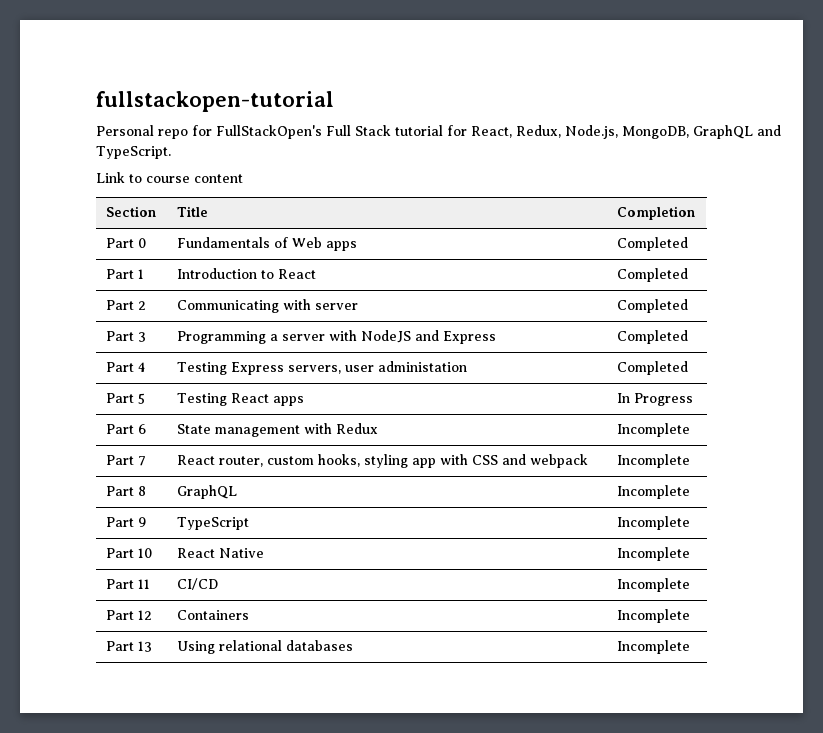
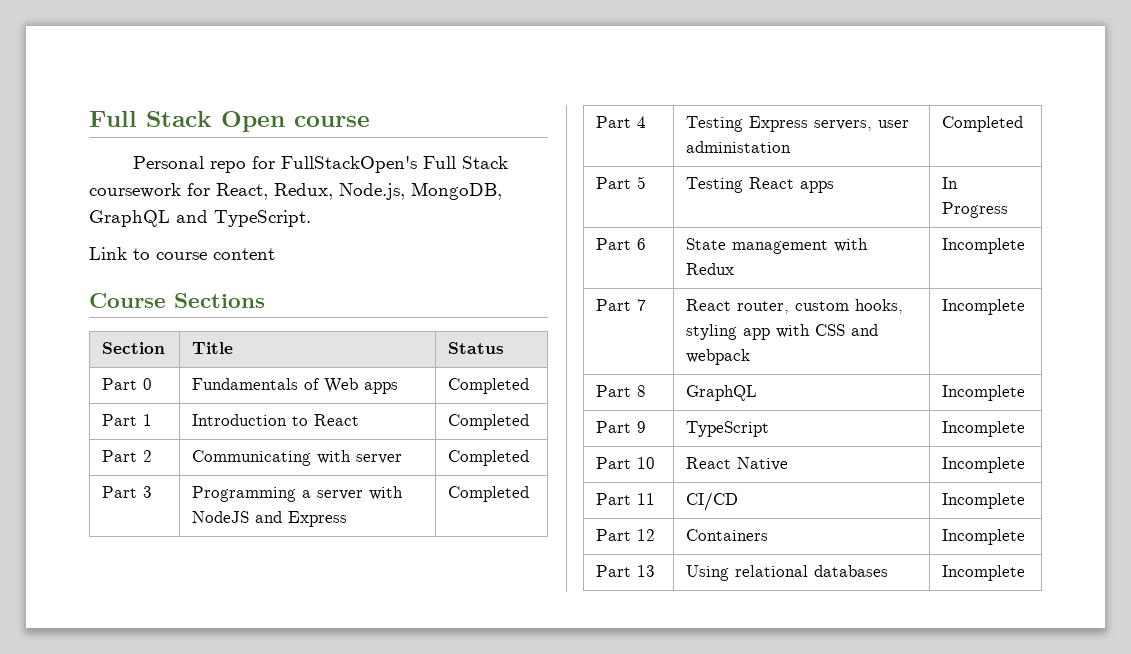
[96,91,334,112] fullstackopen-tutorial -> [89,111,370,132] Full Stack Open course
[395,125,443,136] tutorial -> [89,183,181,198] coursework
(243, 178) none -> [89,293,265,308] // Course Sections
[617,206,696,220] Completion -> [448,342,505,354] Status

